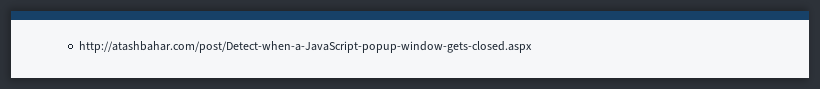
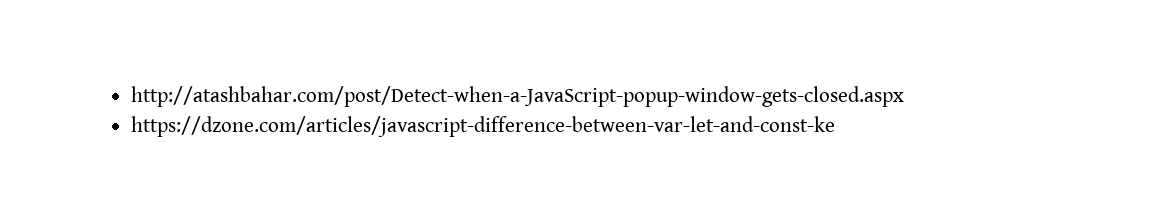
(533, 47) none -> [131,116,836,137] // https://dzone.com/articles/javascript-difference-between-var-let-and-const-ke

